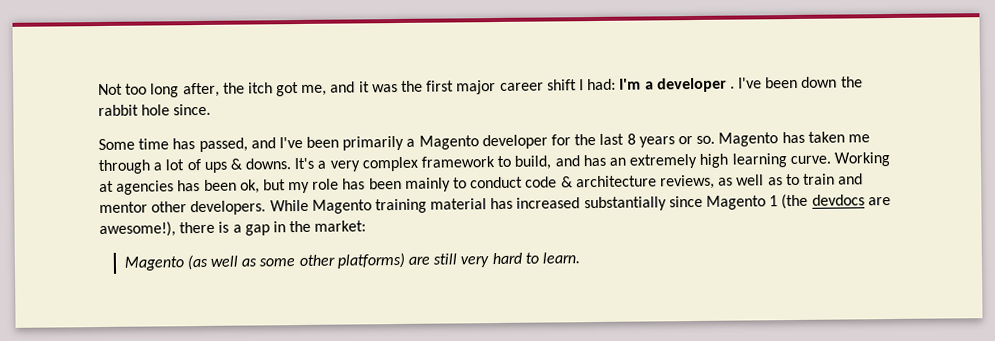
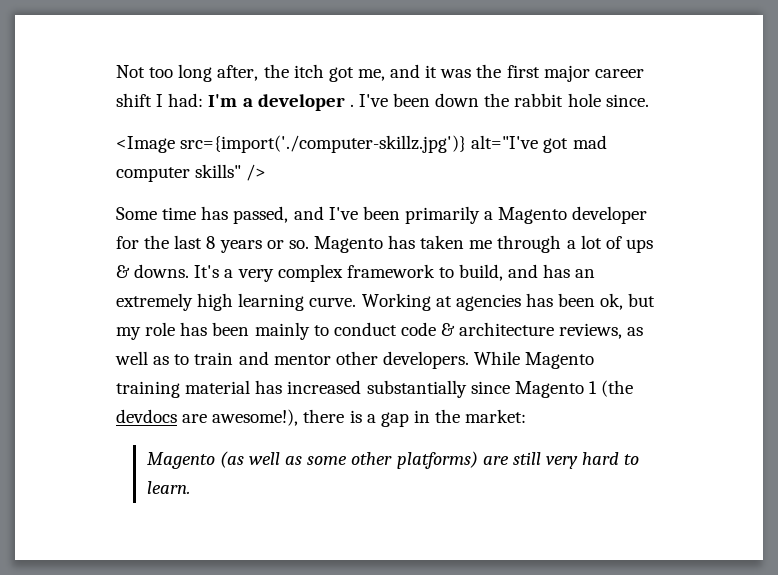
(212, 109) none -> [116,135,607,153] [116,164,267,182] // <Image src={import('./computer-skillz.jpg')} alt="I've got mad computer skills" />

